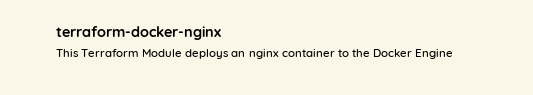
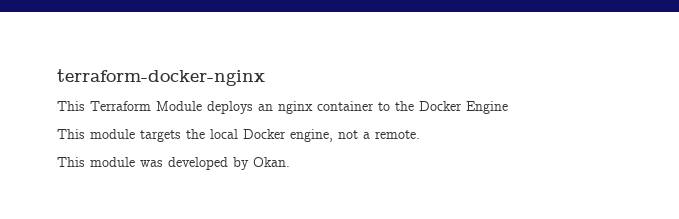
(454, 54) none -> [57,129,420,142] [57,157,290,170] // This module targets the local Docker engine, not a remote. // This module was developed by Okan.

